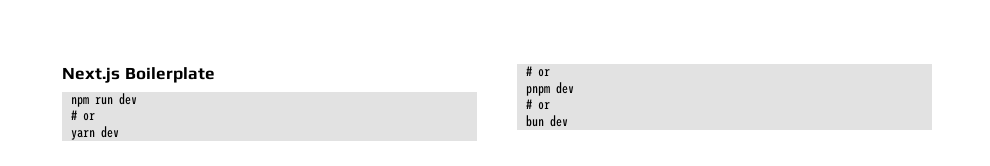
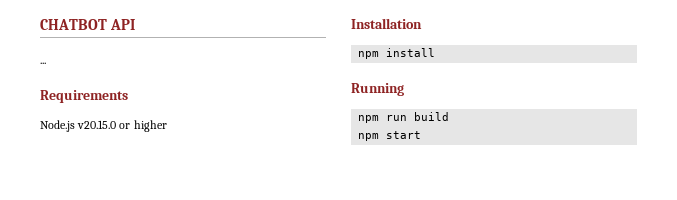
[62,67,215,83] [70,93,137,107] [70,110,95,121] [70,126,119,140] [525,66,550,77] [525,82,574,96] [525,99,550,110] [525,115,568,127] Next.js Boilerplate // npm run dev // # or // yarn dev // # or // pnpm dev // # or // bun dev -> [40,19,136,30] [40,62,46,64] [40,90,128,103] [40,120,167,132] [351,18,422,29] [358,48,436,59] [351,83,404,96] [358,112,450,123] [358,131,422,141] CHATBOT API // ... // Requirements // Node.js v20.15.0 or higher // Installation // npm install // Running // npm run build // npm start

